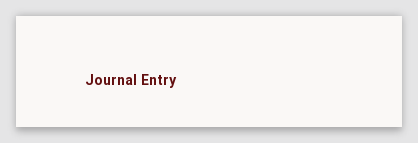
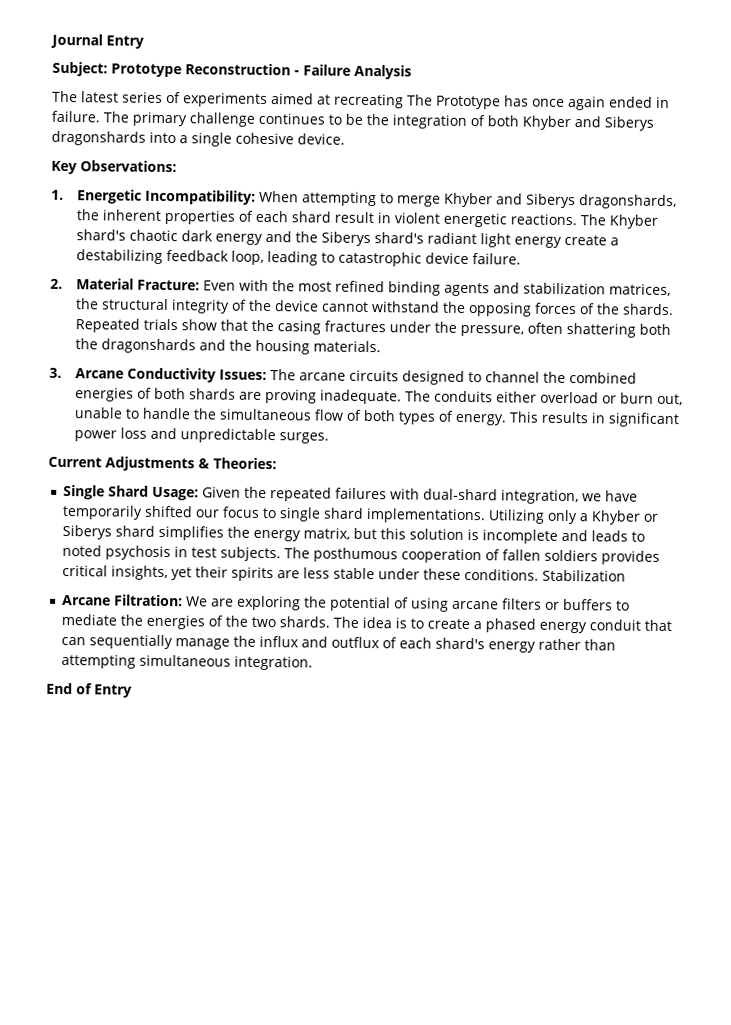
(177, 81) none -> [52,61,412,80] [52,90,670,111] [51,110,654,131] [51,130,345,147] [51,160,177,175] [51,189,678,210] [76,209,659,229] [76,229,620,248] [76,249,522,267] [50,278,672,297] [76,298,675,317] [75,318,672,338] [75,338,382,355] [49,367,638,385] [75,387,684,406] [74,407,681,428] [74,427,330,444] [48,456,277,472] [63,484,639,505] [62,504,660,525] [62,524,646,544] [62,544,661,565] [62,564,627,582] [62,594,631,612] [61,613,673,634] [61,634,617,653] [61,653,314,671] [46,682,132,698] // Subject: Prototype Reconstruction - Failure Analysis // The latest series of experiments aimed at recreating The Prototype has once again ended in failure. The primary challenge continues to be the integration of both Khyber and Siberys dragonshards into a single cohesive device. // Key Observations: // 1. Energetic Incompatibility: When attempting to merge Khyber and Siberys dragonshards, the inherent properties of each shard result in violent energetic reactions. The Khyber shard's chaotic dark energy and the Siberys shard's radiant light energy create a destabilizing feedback loop, leading to catastrophic device failure. // 2. Material Fracture: Even with the most refined binding agents and stabilization matrices, the structural integrity of the device cannot withstand the opposing forces of the shards. Repeated trials show that the casing fractures under the pressure, often shattering both the dragonshards and the housing materials. // 3. Arcane Conductivity Issues: The arcane circuits designed to channel the combined energies of both shards are proving inadequate. The conduits either overload or burn out, unable to handle the simultaneous flow of both types of energy. This results in significant power loss and unpredictable surges. // Current Adjustments & Theories: // Single Shard Usage: Given the repeated failures with dual-shard integration, we have temporarily shifted our focus to single shard implementations. Utilizing only a Khyber or Siberys shard simplifies the energy matrix, but this solution is incomplete and leads to noted psychosis in test subjects. The posthumous cooperation of fallen soldiers provides critical insights, yet their spirits are less stable under these conditions. Stabilization // Arcane Filtration: We are exploring the potential of using arcane filters or buffers to mediate the energies of the two shards. The idea is to create a phased energy conduit that can sequentially manage the influx and outflux of each shard's energy rather than attempting simultaneous integration. // End of Entry

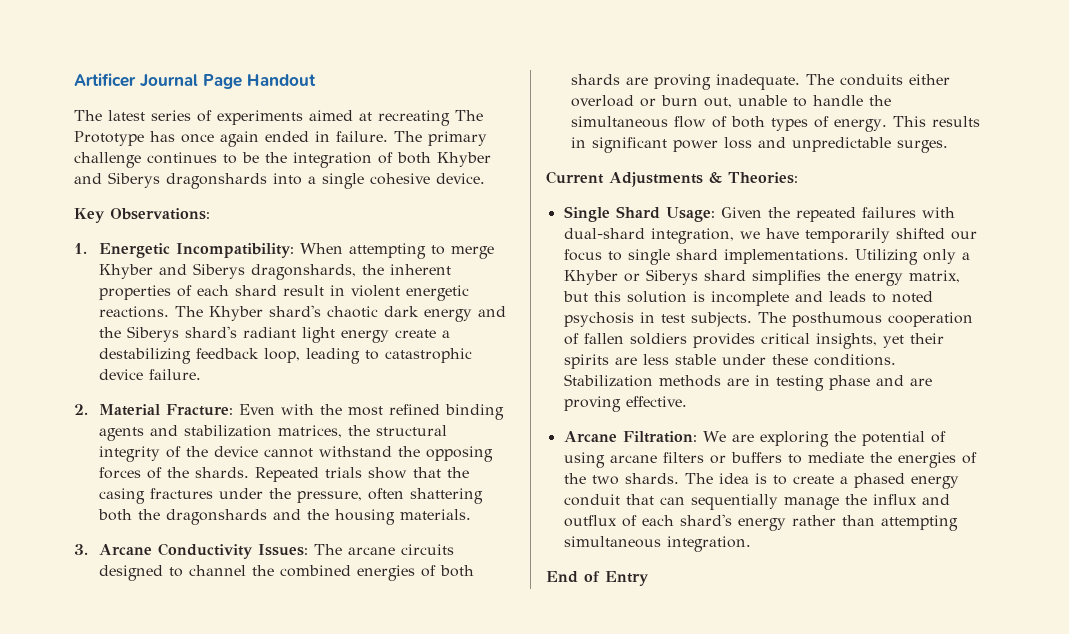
[50,33,144,49] [52,61,412,80] Journal Entry // Subject: Prototype Reconstruction - Failure Analysis -> [74,73,316,89] Artificer Journal Page Handout
(627, 575) none -> [658,375,932,391] [563,396,687,412] methods are in testing phase and are proving effective.

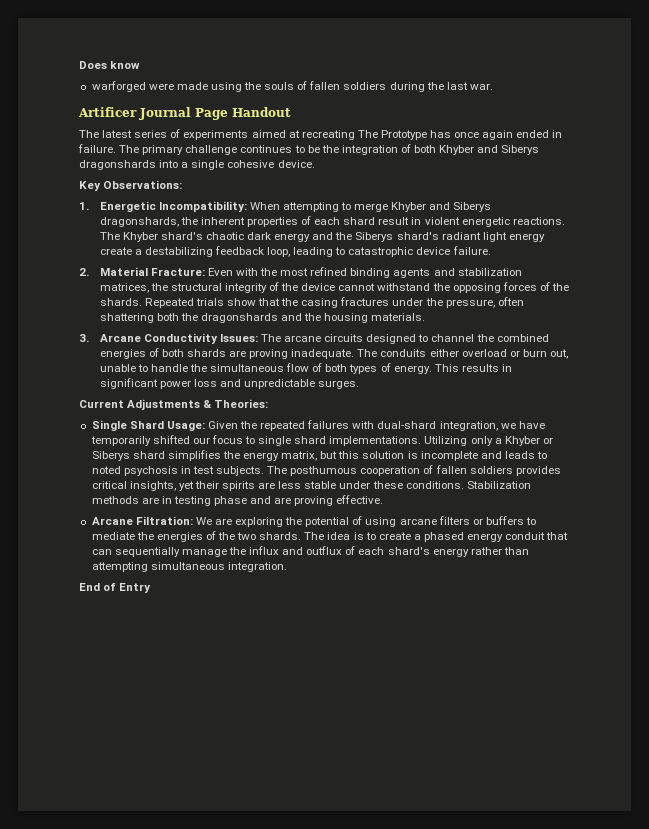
(74, 80) none -> [79,61,141,69] [91,81,493,92] Does know // warforged were made using the souls of fallen soldiers during the last war. //

